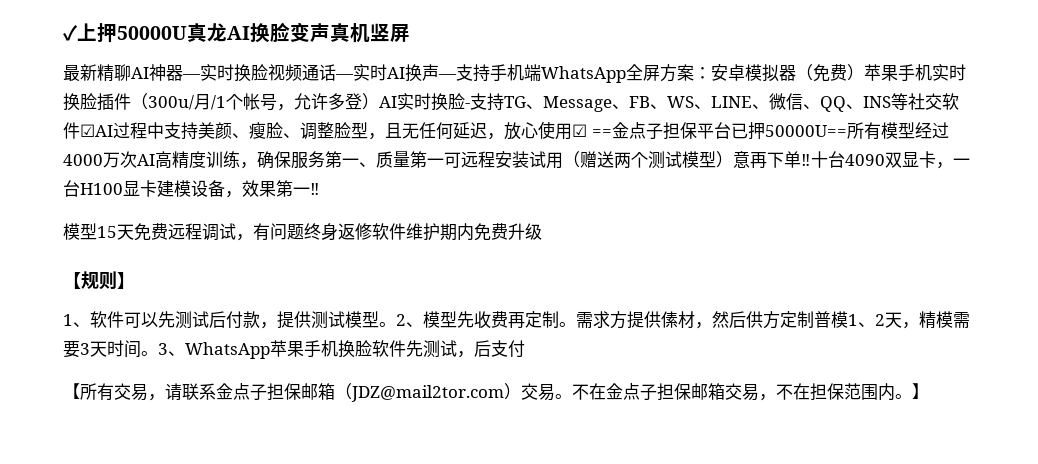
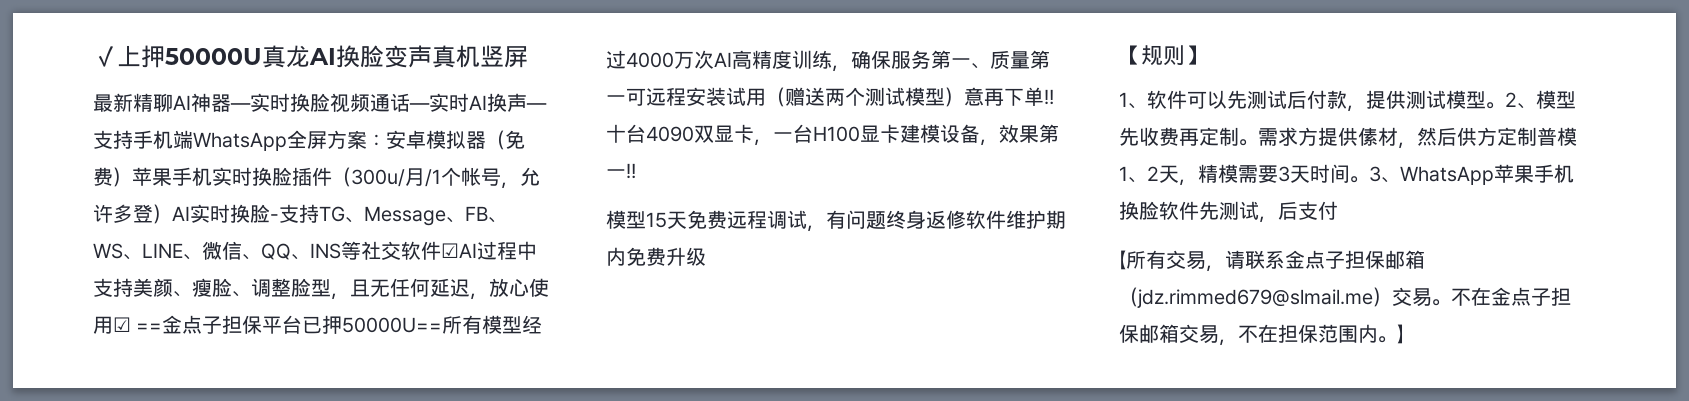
[351,385,504,402] JDZ@mail2tor.com -> [1137,289,1373,308] jdz.rimmed679@slmail.me

